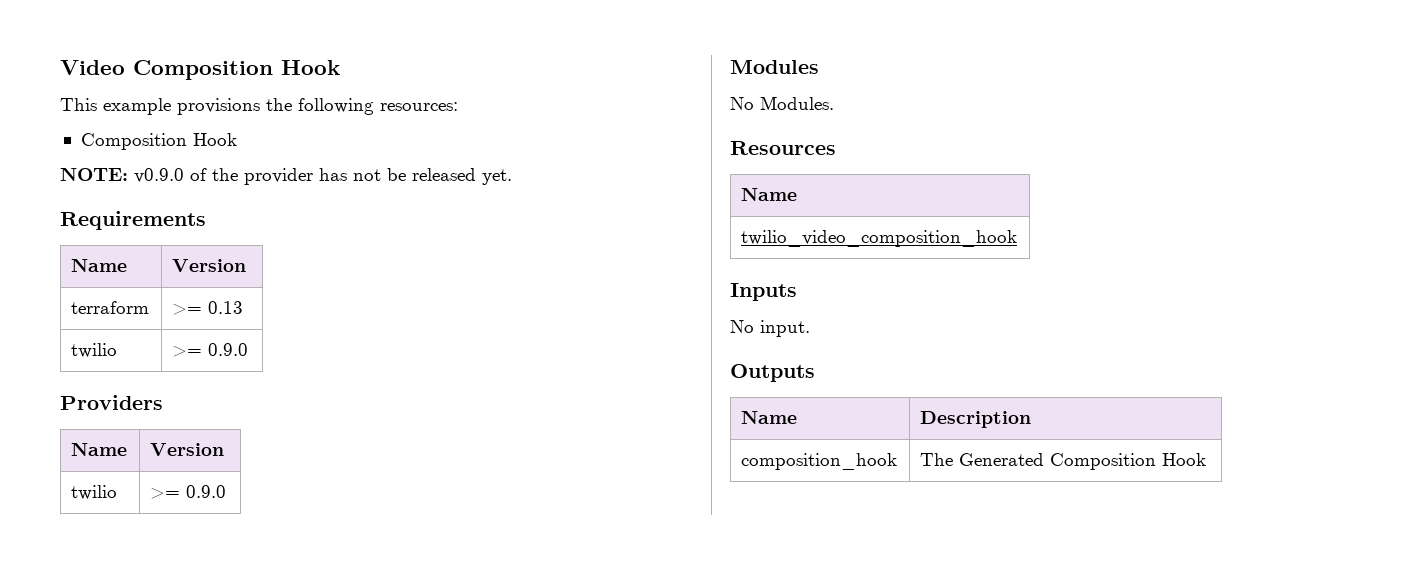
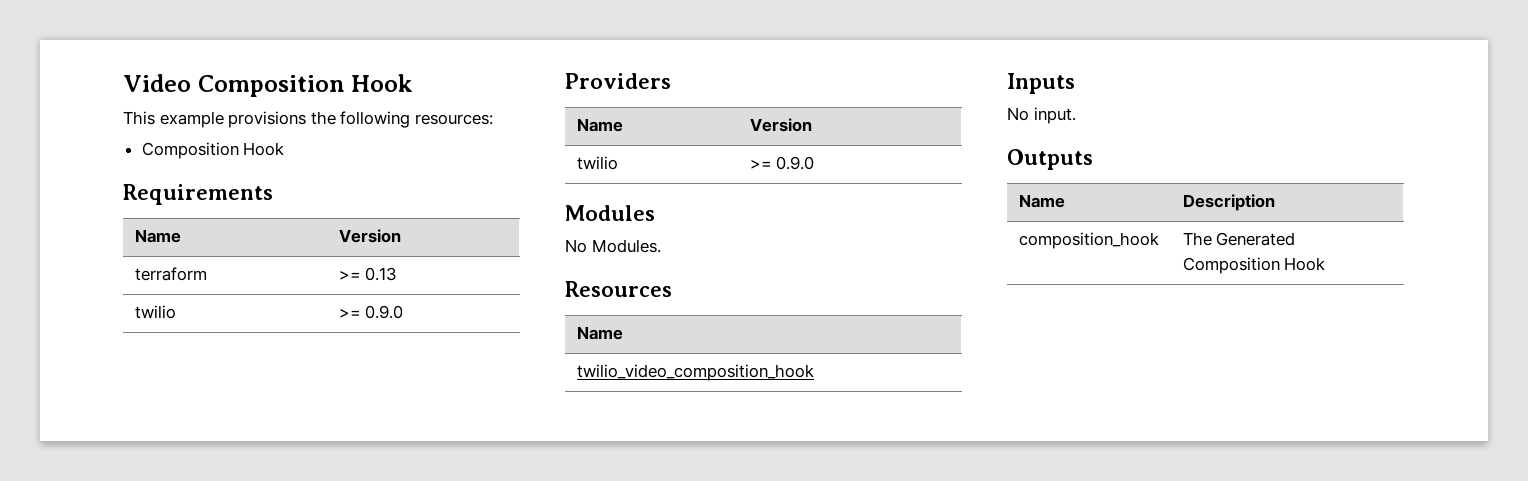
[60,168,512,185] // NOTE: v0.9.0 of the provider has not be released yet. -> (285, 149) none

